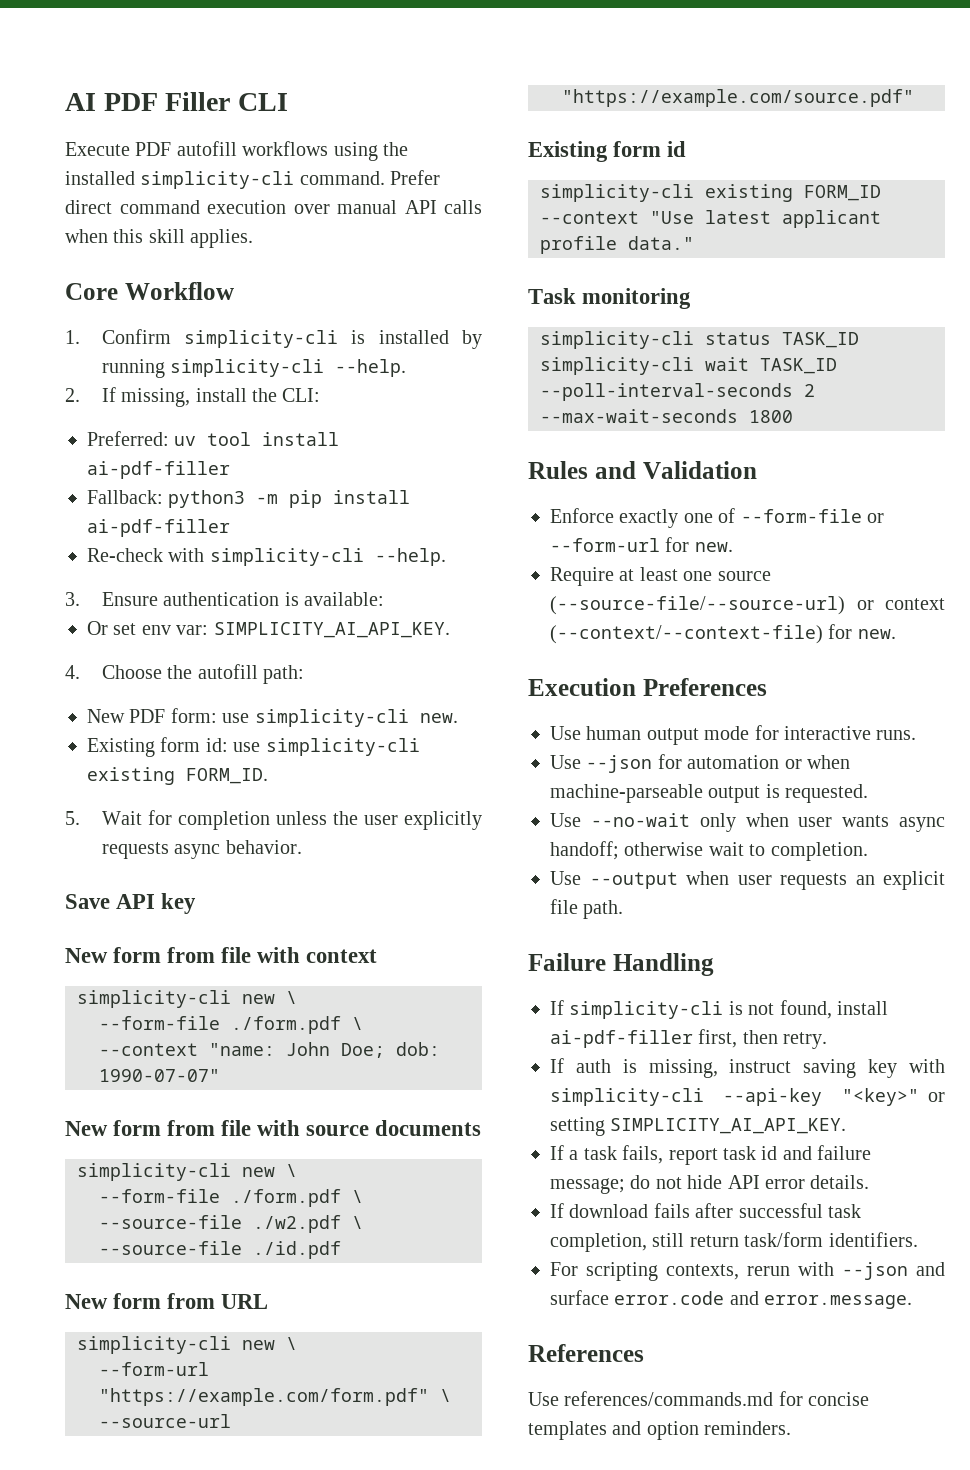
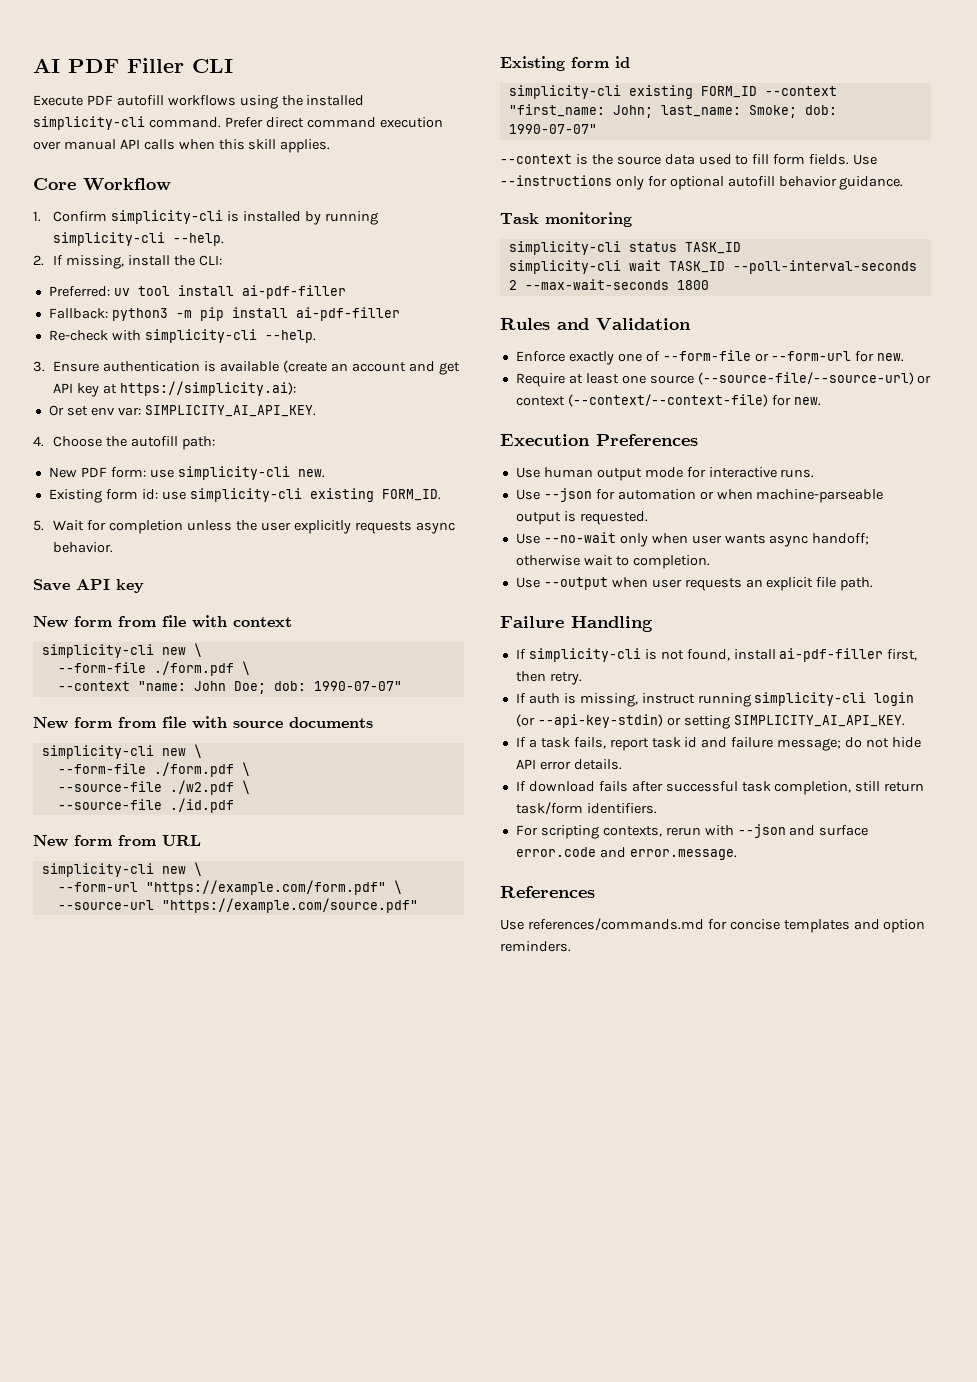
[303,592,384,606] available: -> [220,360,460,375] [53,381,297,397] available (create an account and get API key at https://simplicity.ai):
[650,210,881,228] [540,236,694,254] "Use latest applicant profile data." -> [508,104,837,118] [508,124,597,134] [500,154,878,165] [500,175,904,190] "first_name: John; last_name: Smoke; dob: 1990-07-07" // --context is the source data used to fill form fields. Use --instructions only for optional autofill behavior guidance.
[803,1059,945,1078] [550,1088,919,1106] saving key with simplicity-cli --api-key "<key>" -> [697,692,915,707] [515,714,663,728] running simplicity-cli login (or --api-key-stdin)

